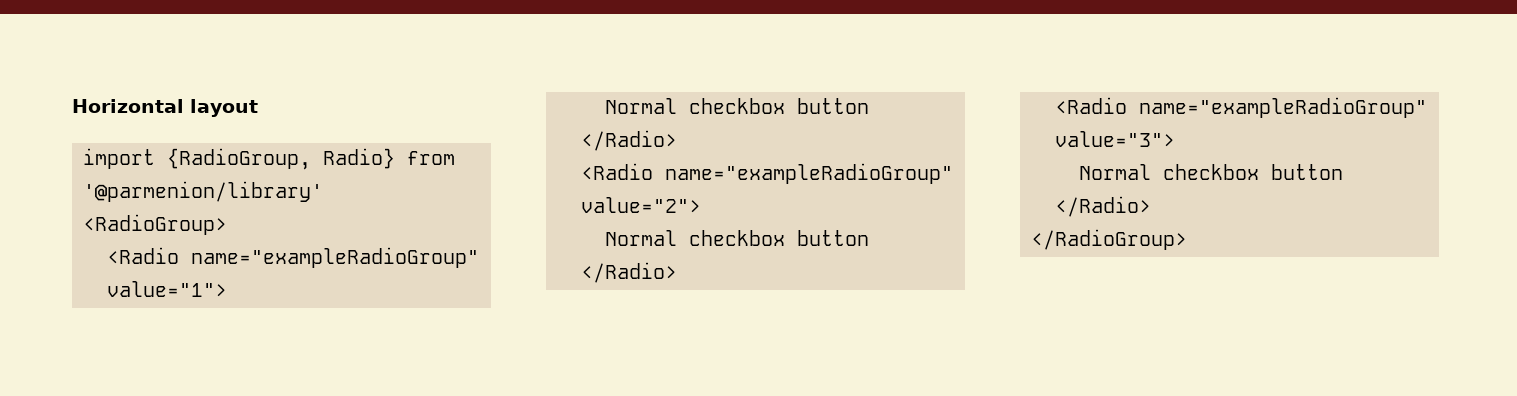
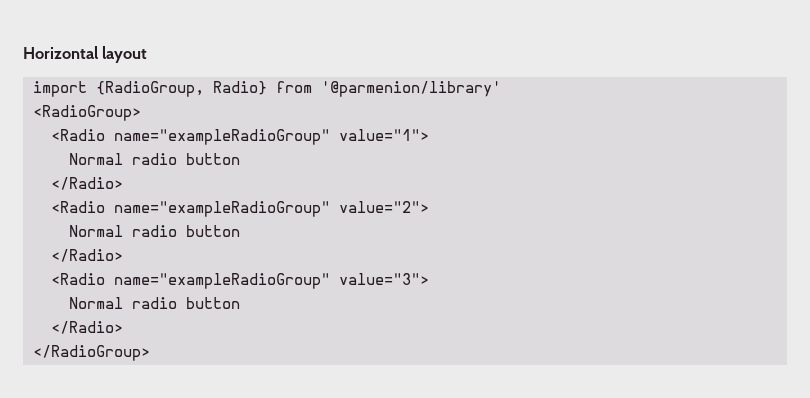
[689,98,786,114] checkbox -> [131,153,177,165] radio
[689,230,786,246] checkbox -> [131,225,177,237] radio
[1163,164,1260,180] checkbox -> [131,297,177,309] radio

